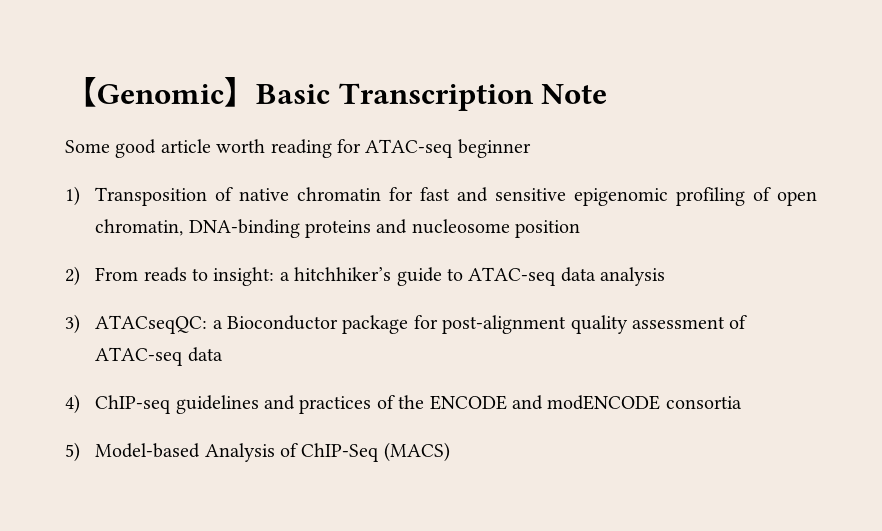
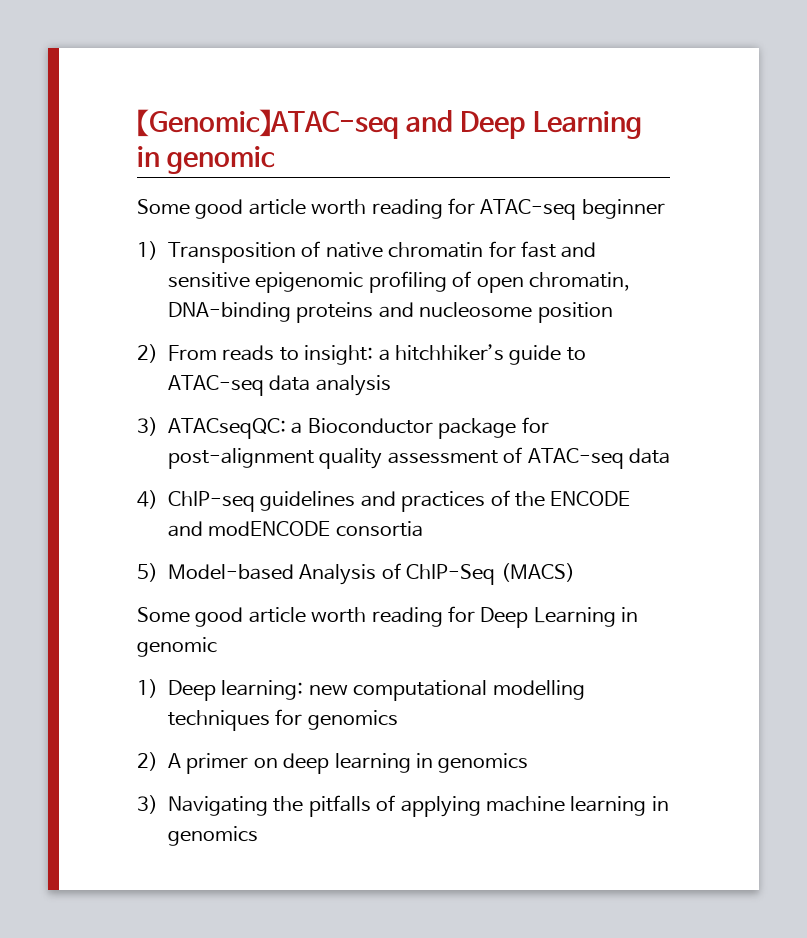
[256,83,608,111] Basic Transcription Note -> [270,110,642,139] [137,146,276,174] ATAC-seq and Deep Learning in genomic
(450, 452) none -> [137,606,639,628] [137,637,217,657] [137,679,585,701] [168,709,398,731] [137,752,529,774] [137,795,669,817] [168,826,258,846] // Some good article worth reading for Deep Learning in genomic // 1) Deep learning: new computational modelling techniques for genomics // 2) A primer on deep learning in genomics // 3) Navigating the pitfalls of applying machine learning in genomics

